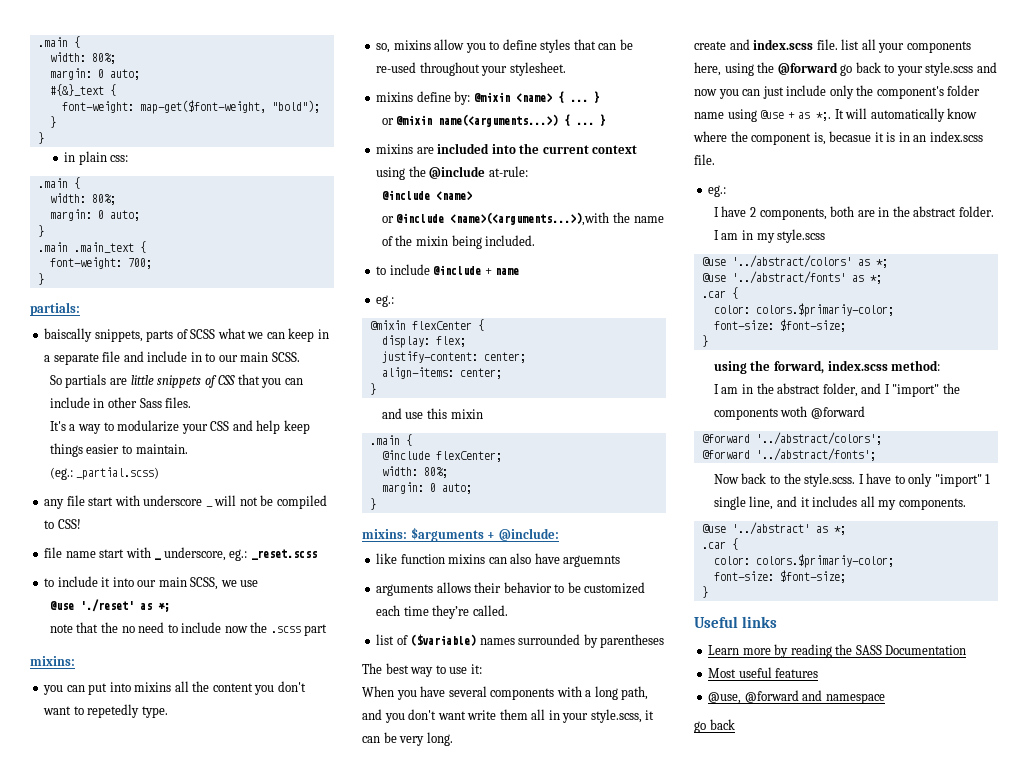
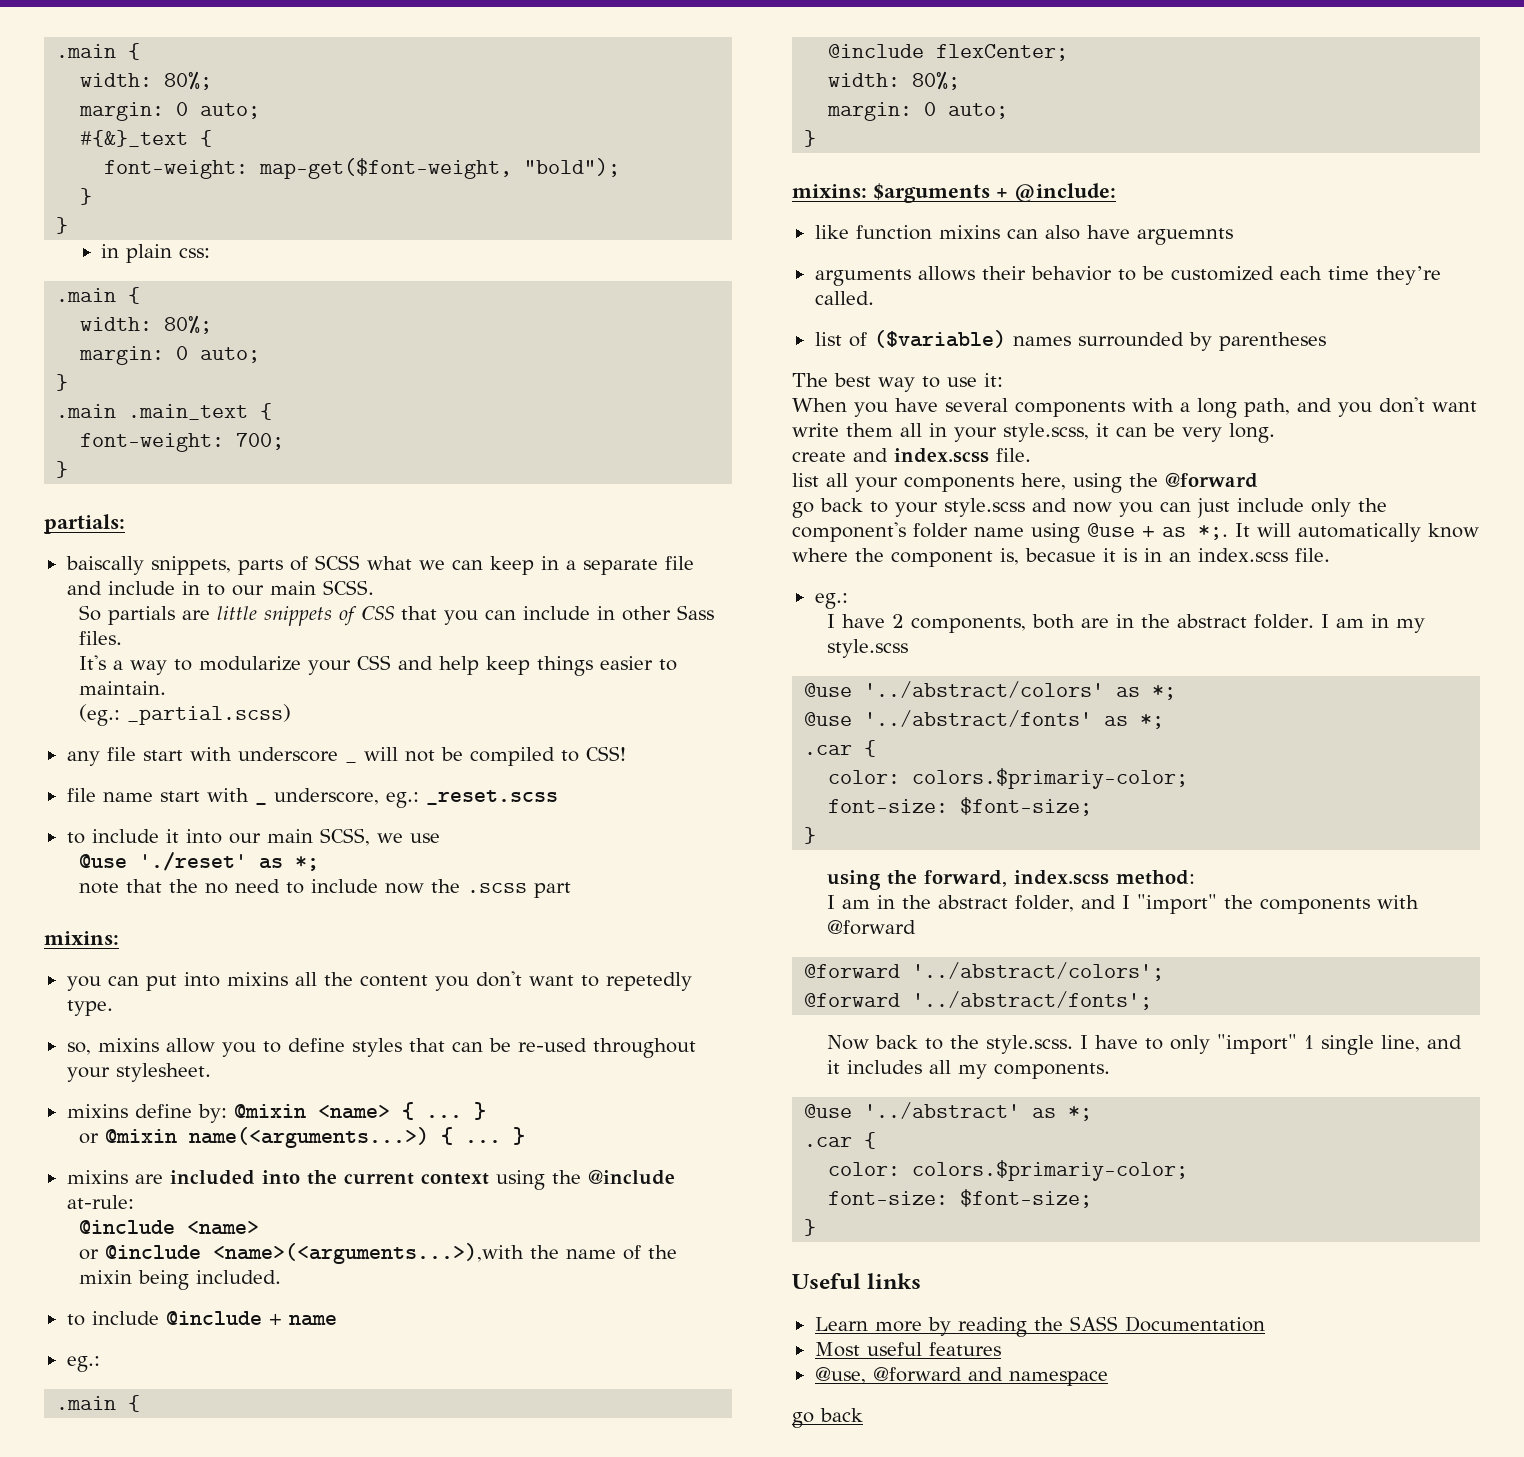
[369,319,484,331] [381,335,466,348] [381,351,526,363] [381,367,502,379] [369,383,376,395] [381,408,483,419] // @mixin flexCenter { // display: flex; // justify-content: center; // align-items: center; // } // and use this mixin -> (100, 1364) none
(838, 44) none -> (1031, 455) //
(838, 68) none -> (1258, 480) //
[780,406,808,417] woth -> [1376,895,1419,909] with

